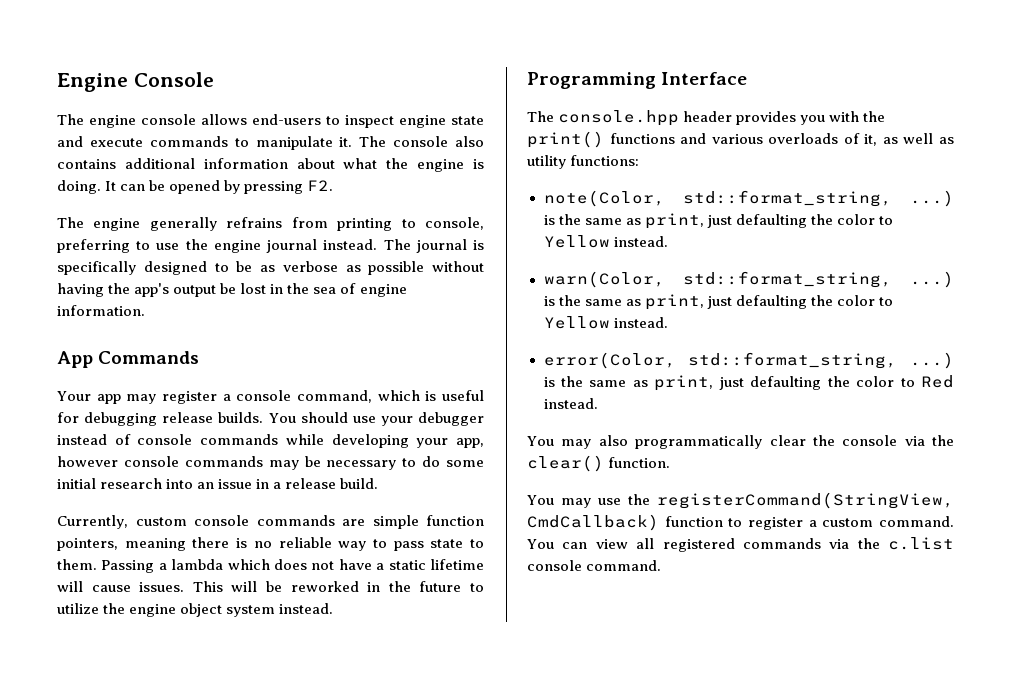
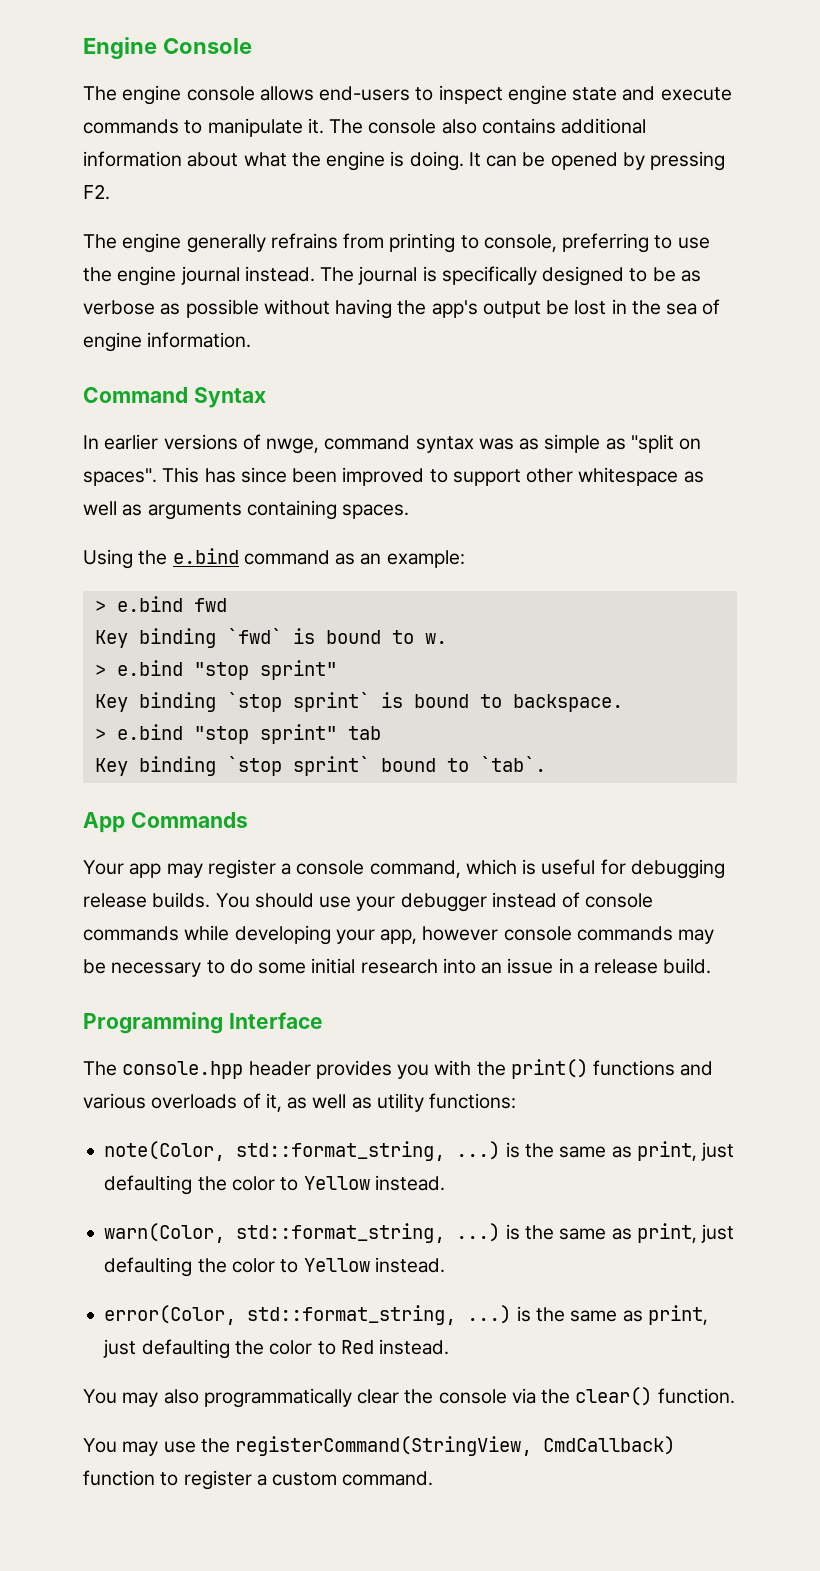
(145, 310) none -> [83,387,266,408] [83,434,702,454] [83,467,704,486] [83,500,410,520] [83,548,465,569] [94,596,227,612] [94,628,447,648] [94,660,337,680] [94,692,623,712] [94,724,381,744] [94,756,546,776] // Command Syntax // In earlier versions of nwge, command syntax was as simple as "split on spaces". This has since been improved to support other whitespace as well as arguments containing spaces. // Using the e.bind command as an example: // > e.bind fwd // Key binding `fwd` is bound to w. // > e.bind "stop sprint" // Key binding `stop sprint` is bound to backspace. // > e.bind "stop sprint" tab // Key binding `stop sprint` bound to `tab`.
[57,515,484,529] [57,537,484,551] [57,559,484,573] [57,581,485,592] [57,603,334,617] // Currently, custom console commands are simple function pointers, meaning there is no reliable way to pass state to them. Passing a lambda which does not have a static lifetime will cause issues. This will be reworked in the future to utilize the engine object system instead. -> (712, 966) none
[527,537,954,552] [527,560,662,571] You can view all registered commands via the c.list console command. -> (434, 1478) none

